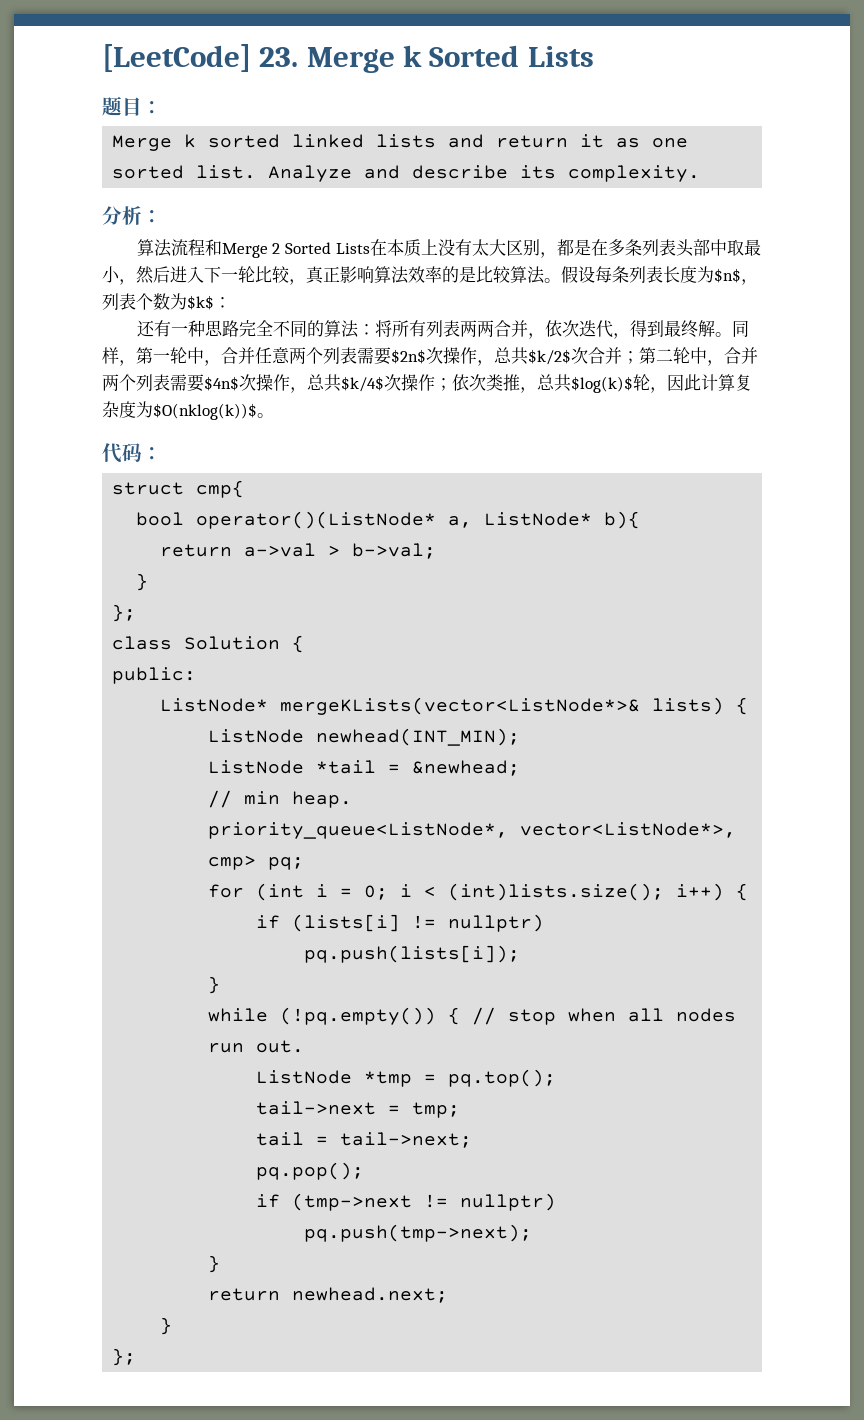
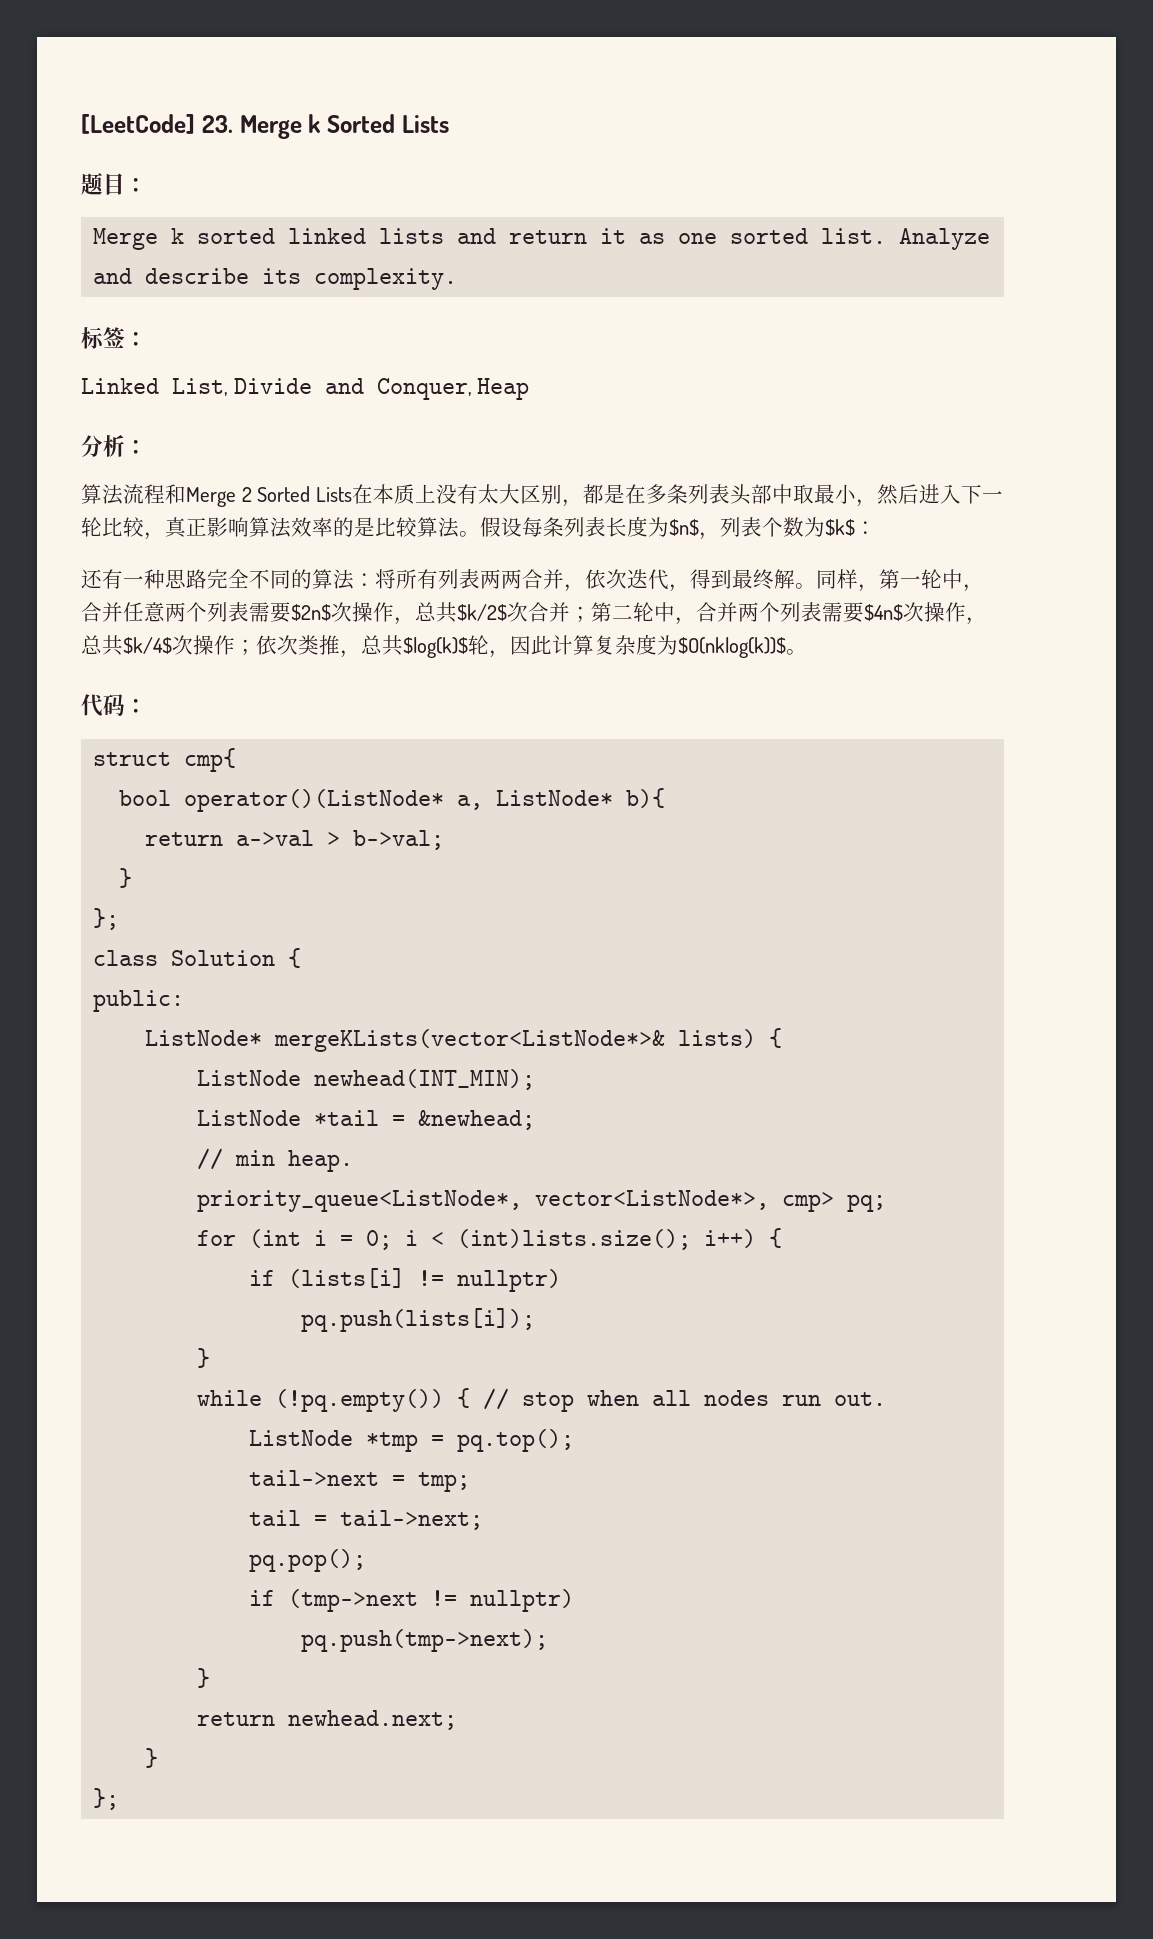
(701, 173) none -> [81,327,147,349] [81,378,530,400] // 标签： // Linked List, Divide and Conquer, Heap

